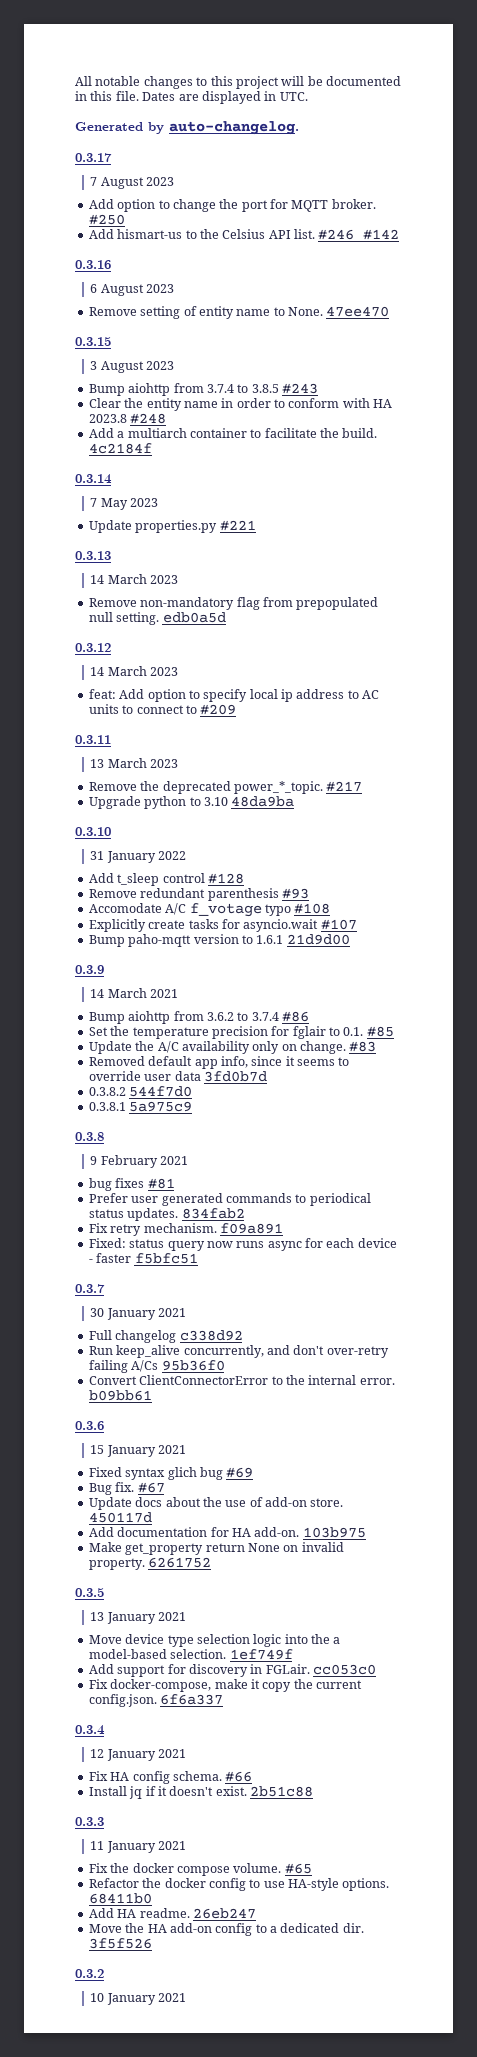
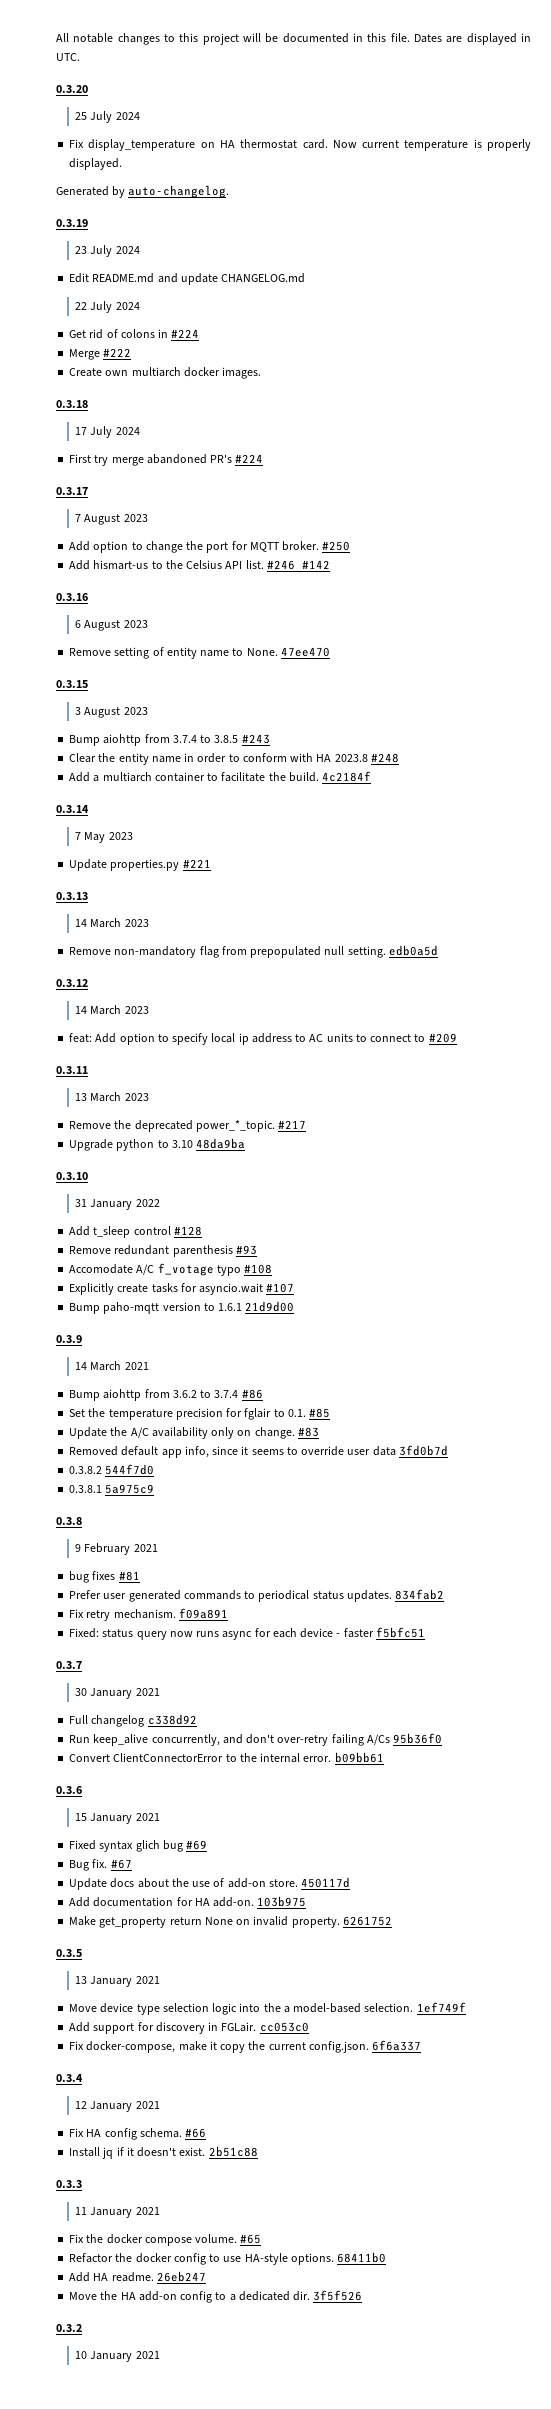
[75,121,299,135] Generated by auto-changelog. -> [56,85,88,93] [75,111,140,123] [69,139,532,151] [69,158,123,170] [56,185,230,198] [56,219,88,227] [75,245,140,257] [69,273,306,285] [75,301,140,313] [69,329,200,339] [69,348,132,360] [69,367,262,379] [56,400,88,408] [75,426,140,438] [69,454,264,466] 0.3.20 // 25 July 2024 // Fix display_temperature on HA thermostat card. Now current temperature is properly displayed. // Generated by auto-changelog. // 0.3.19 // 23 July 2024 // Edit README.md and update CHANGELOG.md // 22 July 2024 // Get rid of colons in #224 // Merge #222 // Create own multiarch docker images. // 0.3.18 // 17 July 2024 // First try merge abandoned PR's #224

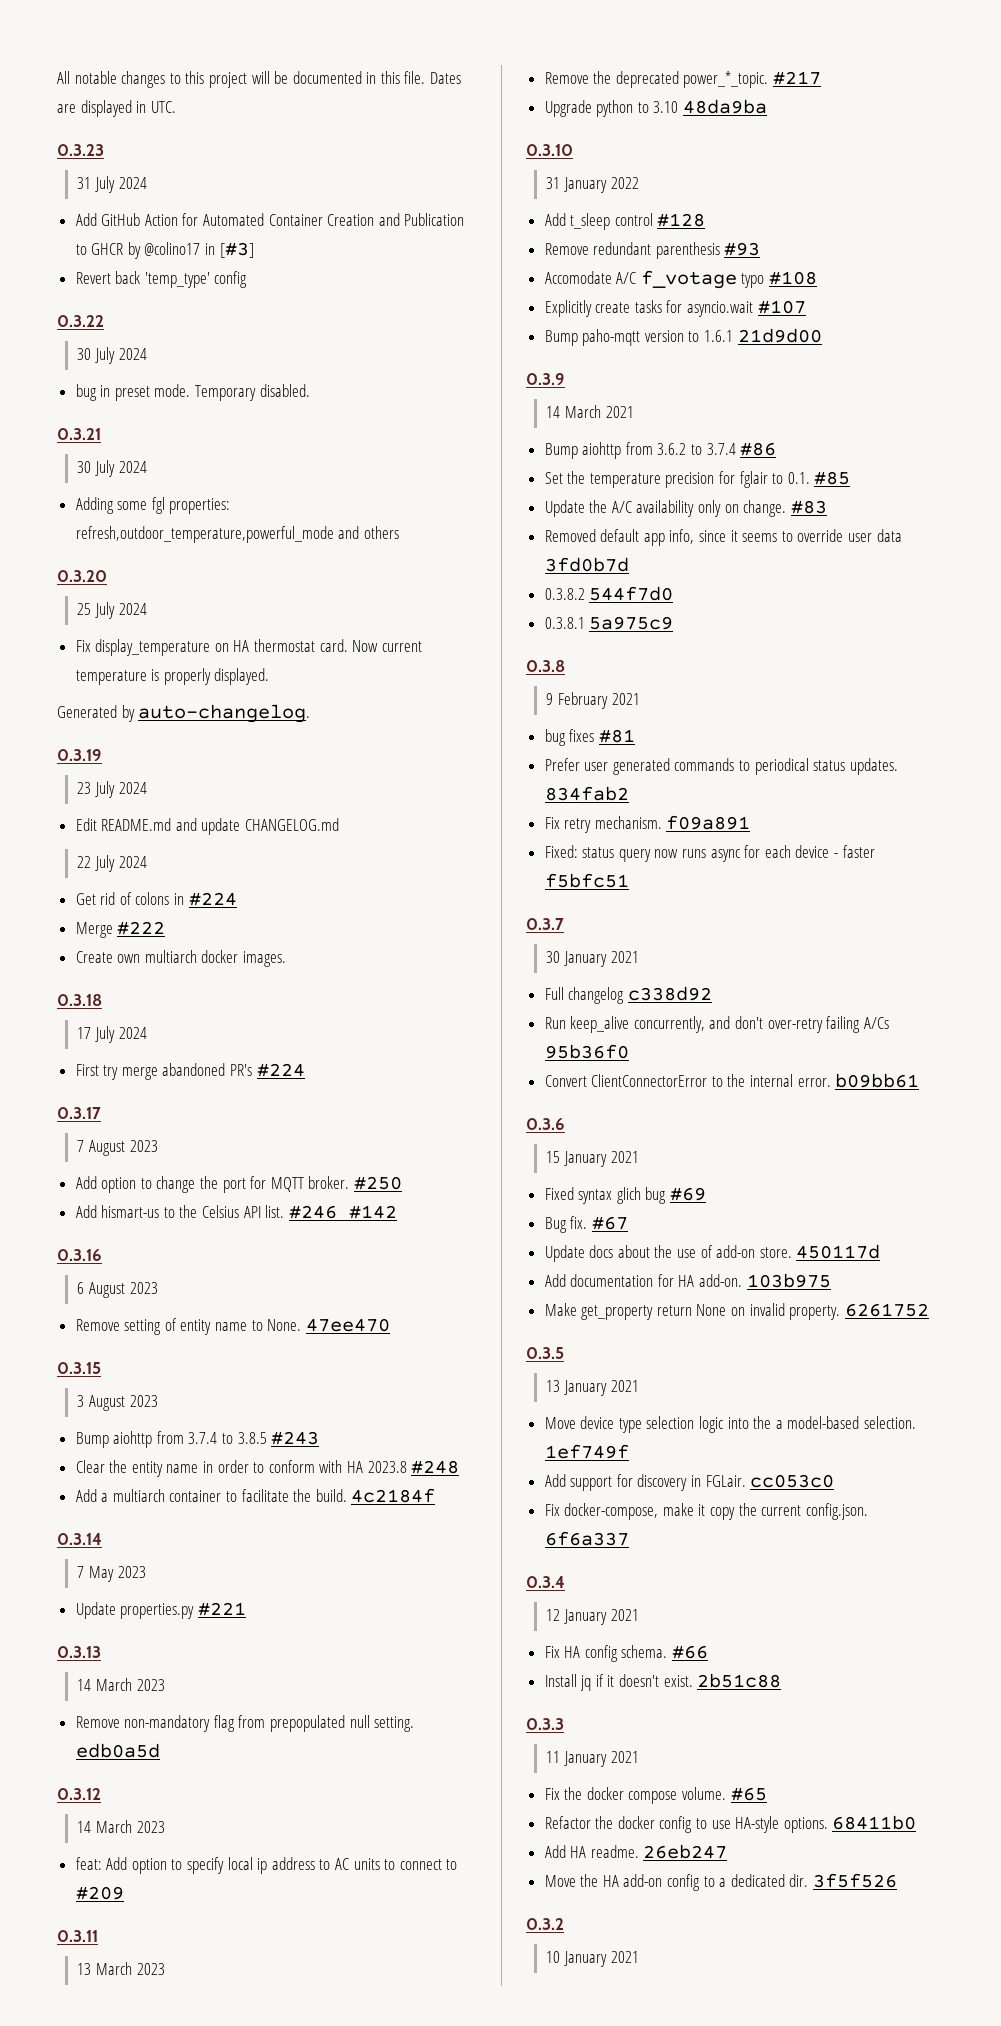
(80, 57) none -> [57,144,104,156] [77,176,147,193] [75,213,465,226] [75,242,254,259] [75,271,248,288] [57,315,104,327] [77,347,147,364] [75,384,310,401] [57,428,101,440] [77,460,147,477] [75,497,231,514] [75,526,399,543] // 0.3.23 // 31 July 2024 // Add GitHub Action for Automated Container Creation and Publication to GHCR by @colino17 in [#3] // Revert back 'temp_type' config // 0.3.22 // 30 July 2024 // bug in preset mode. Temporary disabled. // 0.3.21 // 30 July 2024 // Adding some fgl properties: refresh,outdoor_temperature,powerful_mode and others

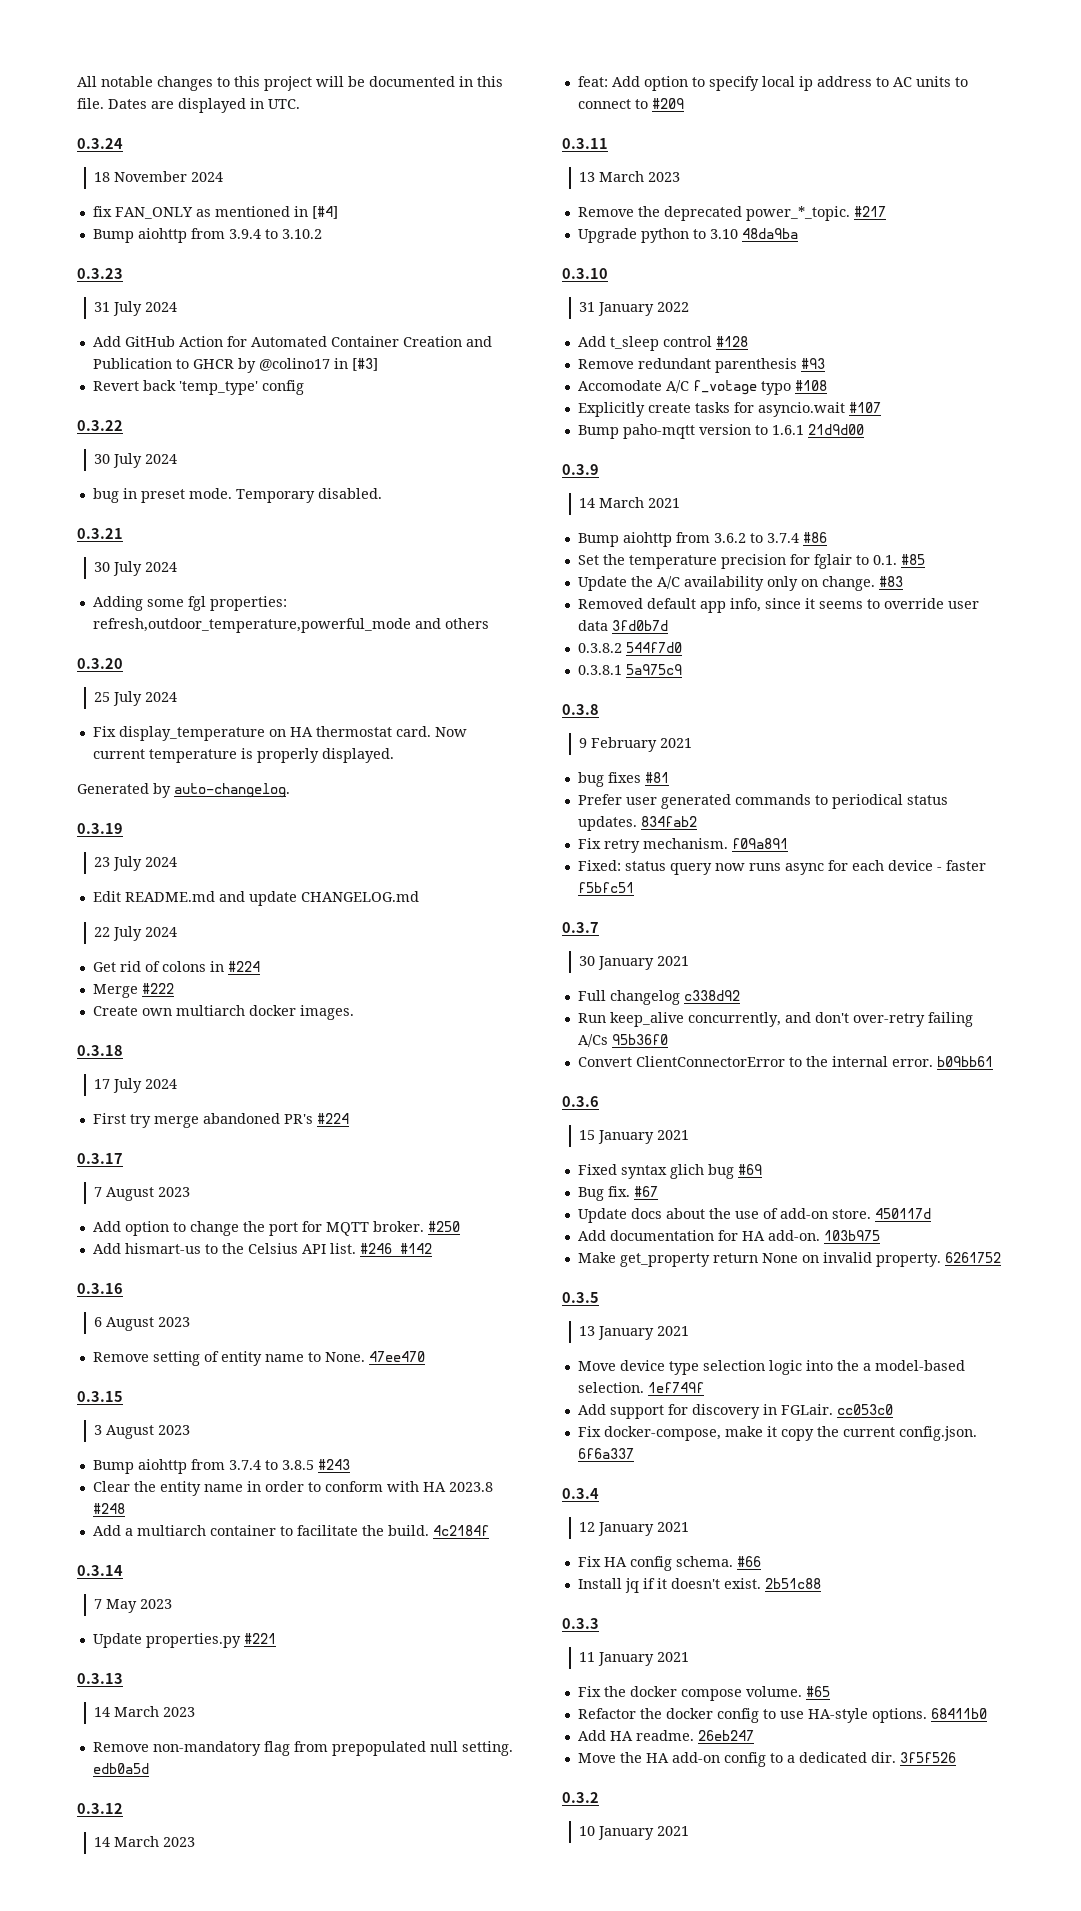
(176, 107) none -> [77,138,123,149] [94,171,224,182] [92,206,338,219] [92,228,322,243] // 0.3.24 // 18 November 2024 // fix FAN_ONLY as mentioned in [#4] // Bump aiohttp from 3.9.4 to 3.10.2

